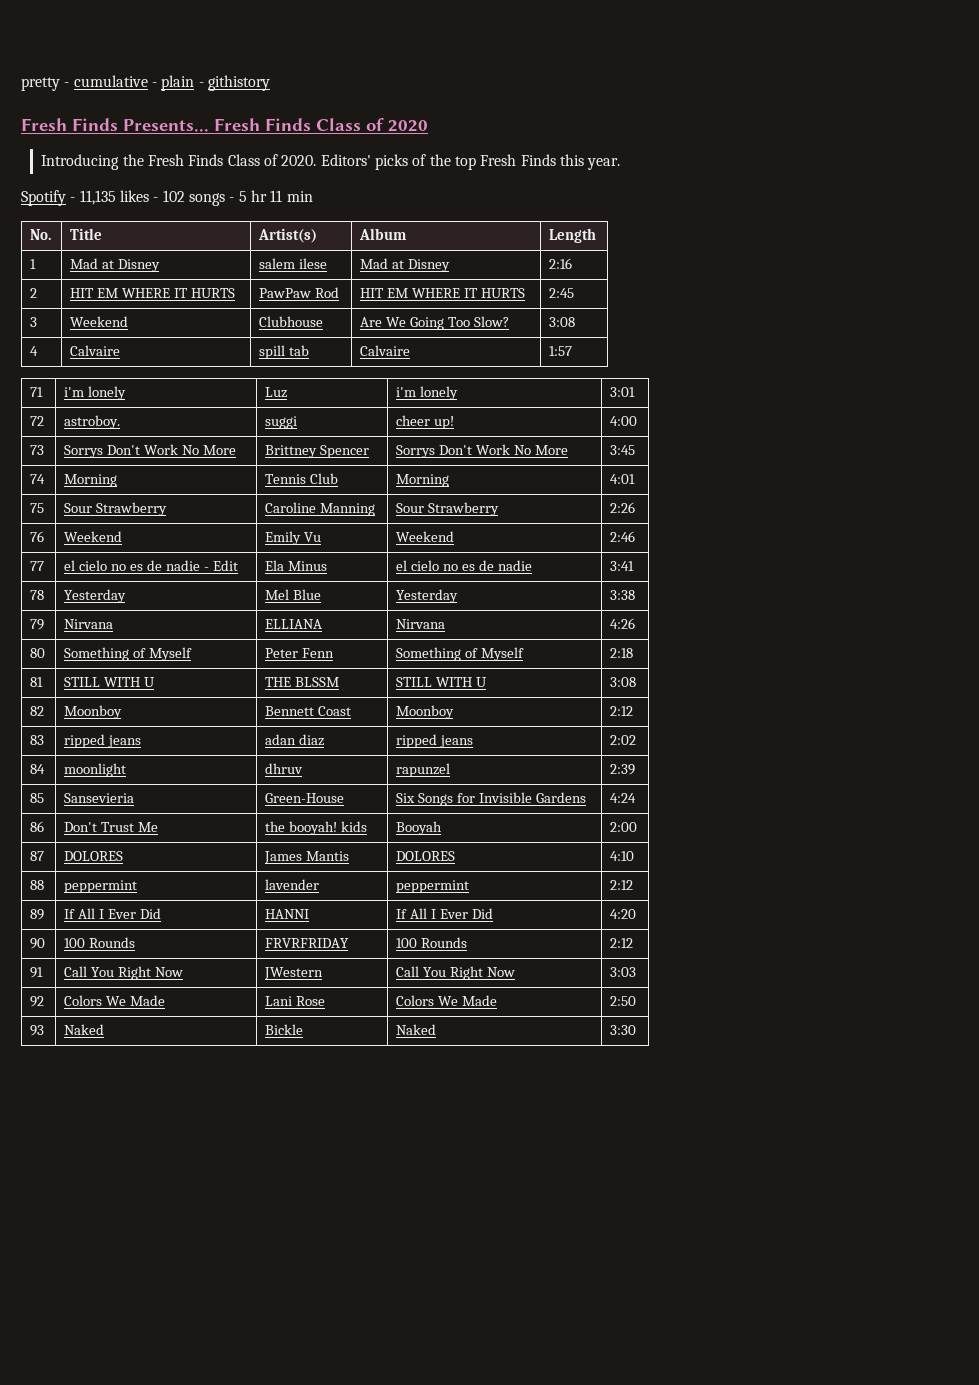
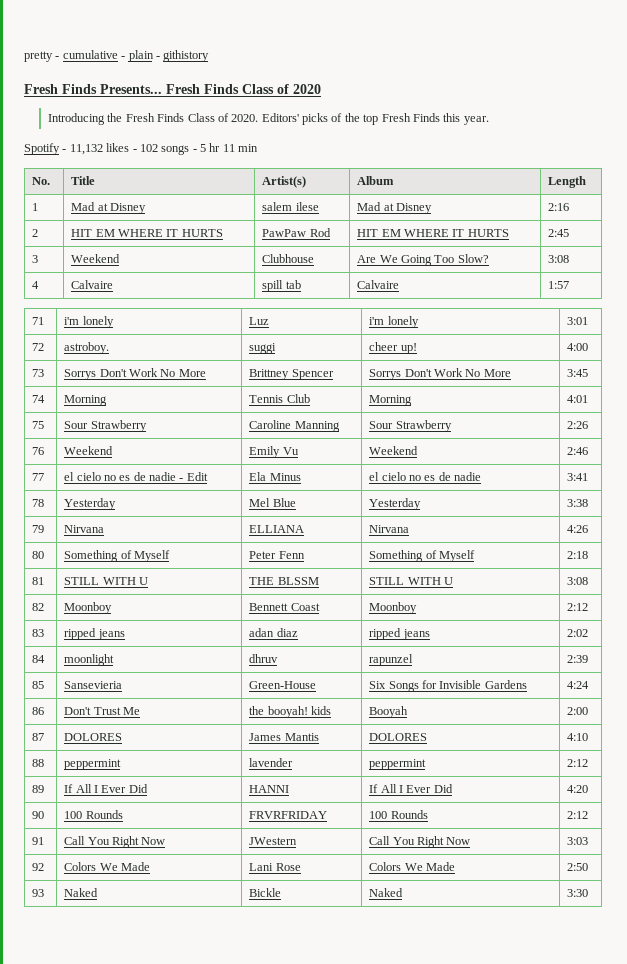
[79,190,116,205] 11,135 -> [69,144,103,155] 11,132

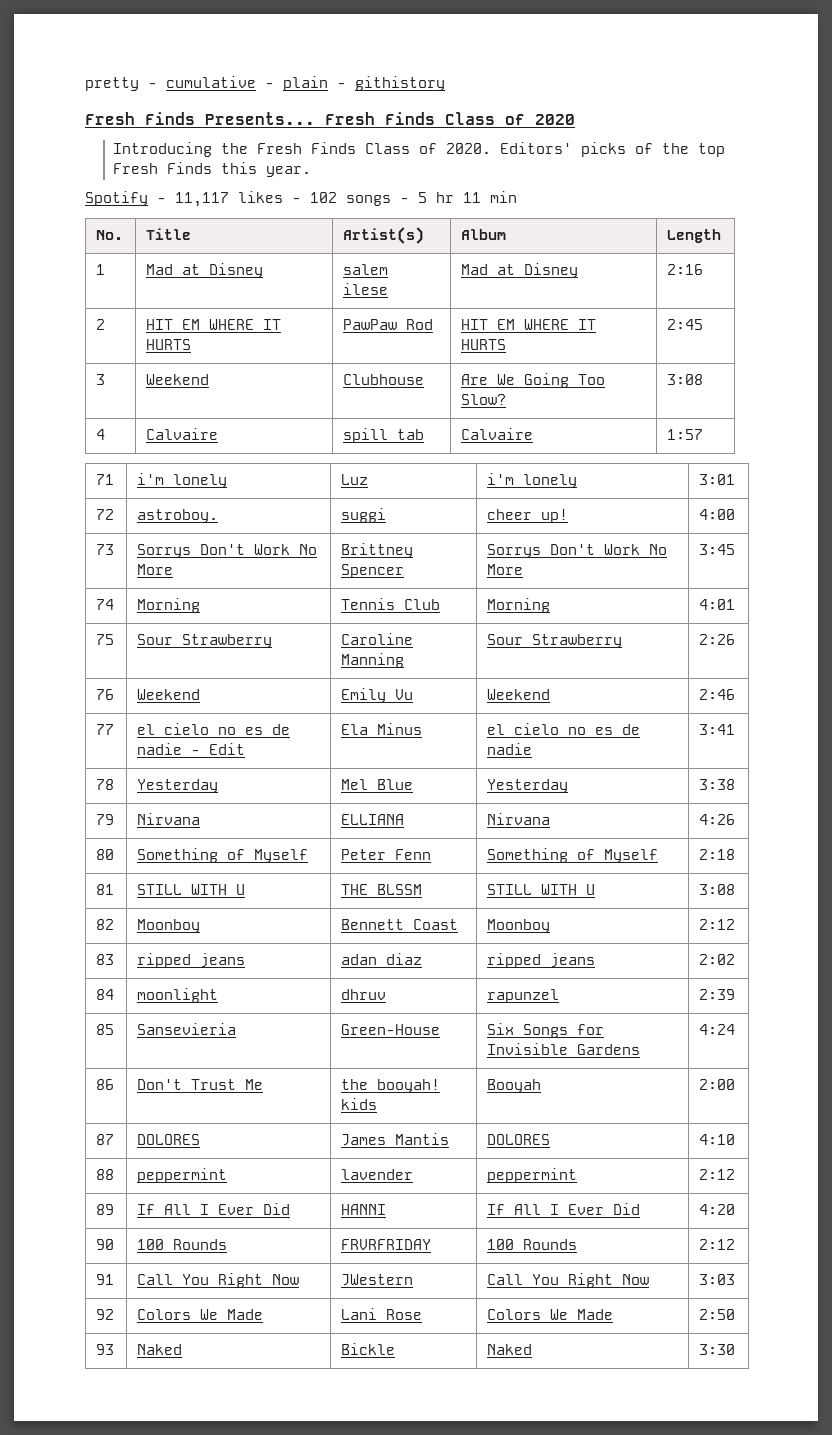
[69,144,103,155] 11,132 -> [175,192,229,207] 11,117

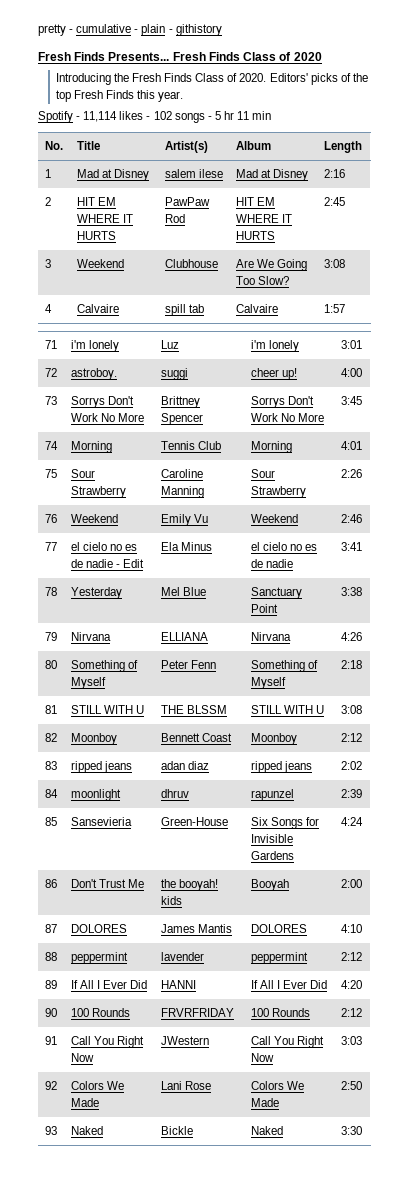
[175,192,229,207] 11,117 -> [83,111,118,122] 11,114
[487,779,569,793] Yesterday -> [250,587,302,599] [250,604,278,613] Sanctuary Point

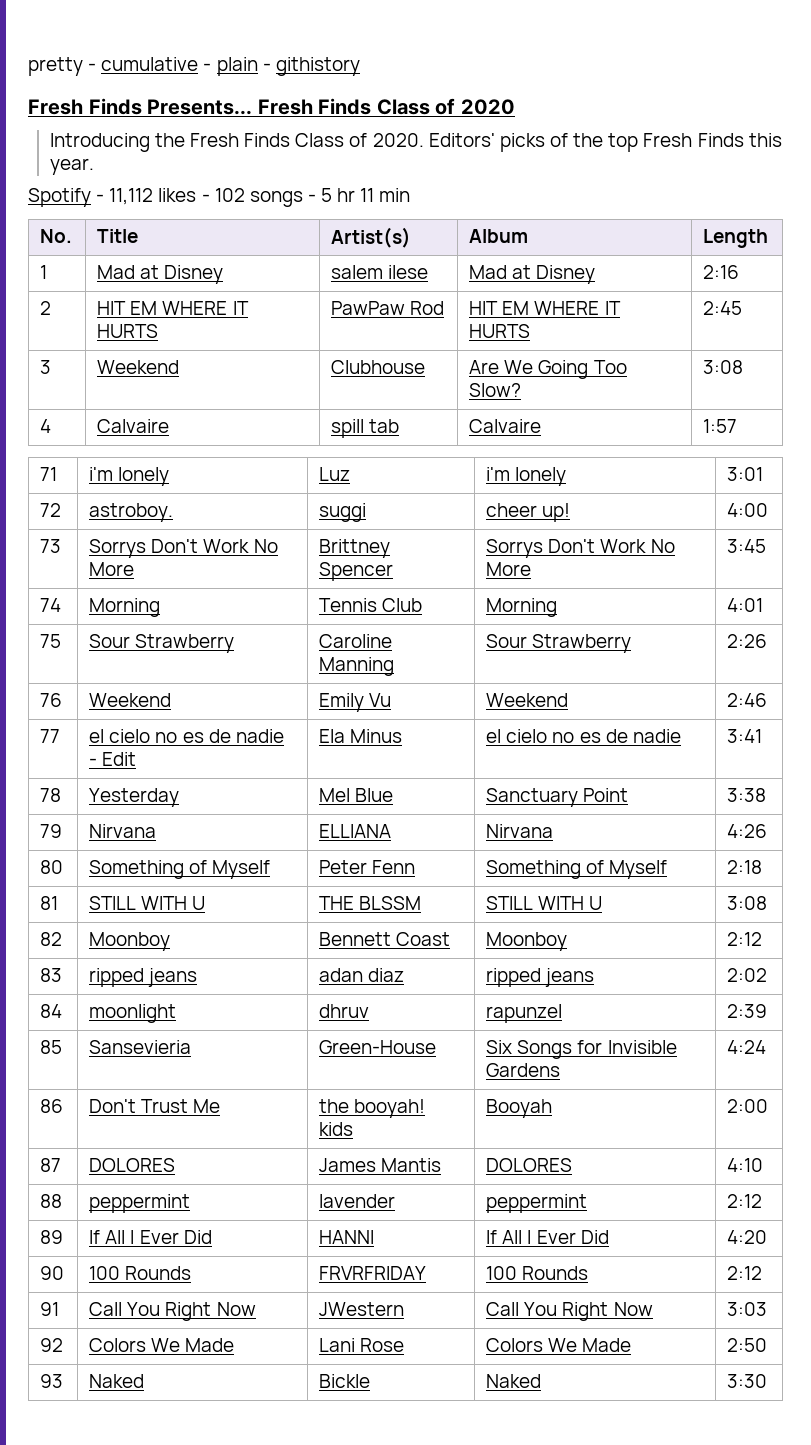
[83,111,118,122] 11,114 -> [109,188,154,205] 11,112

